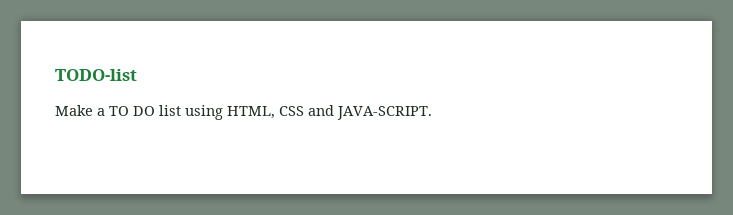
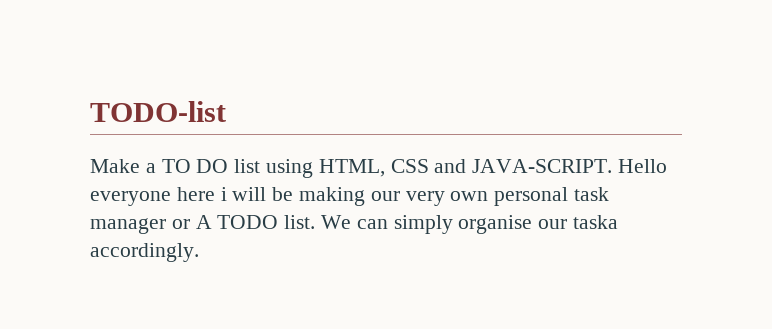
(432, 113) none -> [618,159,668,173] [90,187,610,206] [90,215,619,234] [90,243,199,262] Hello everyone here i will be making our very own personal task manager or A TODO list. We can simply organise our taska accordingly.

